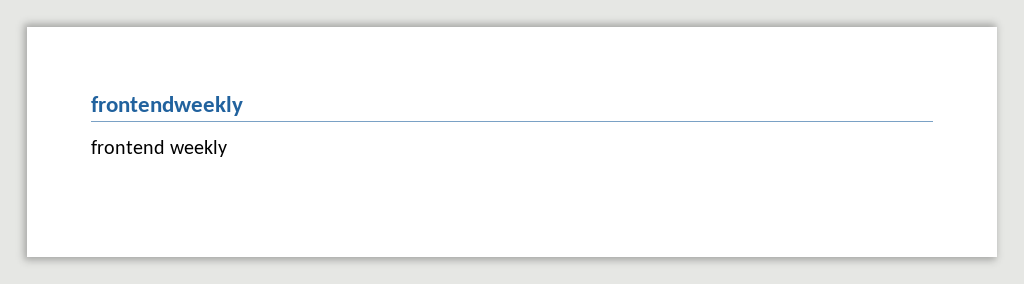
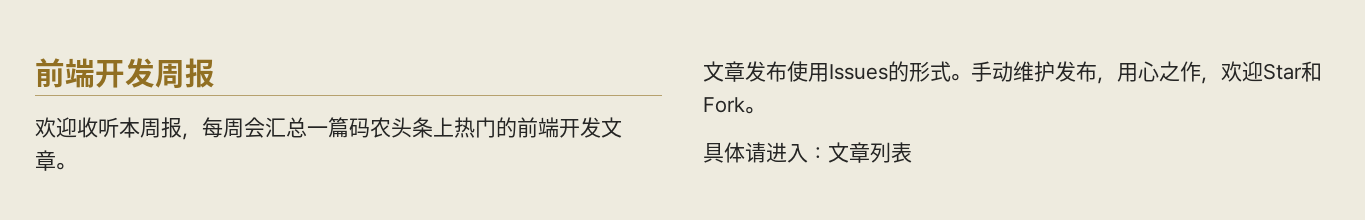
[91,96,243,116] [91,140,228,157] frontendweekly // frontend weekly -> [35,58,215,88] [35,117,622,140] [35,150,76,171] [703,61,1322,84] [703,97,765,114] [703,142,912,163] 前端开发周报 // 欢迎收听本周报，每周会汇总一篇码农头条上热门的前端开发文章。 // 文章发布使用Issues的形式。手动维护发布，用心之作，欢迎Star和Fork。 // 具体请进入：文章列表

